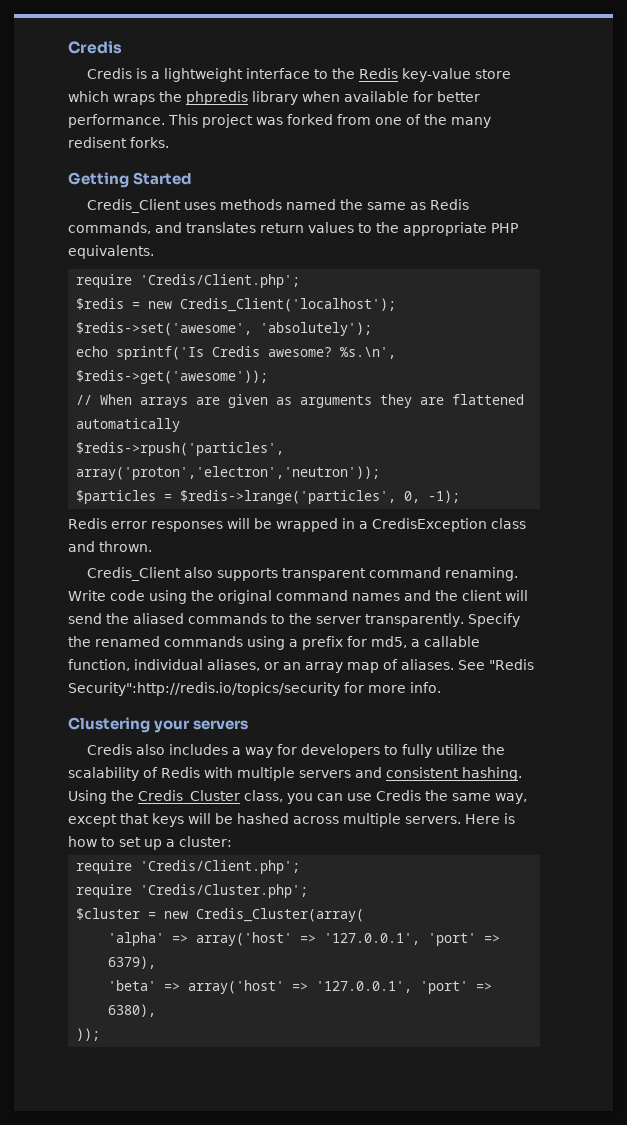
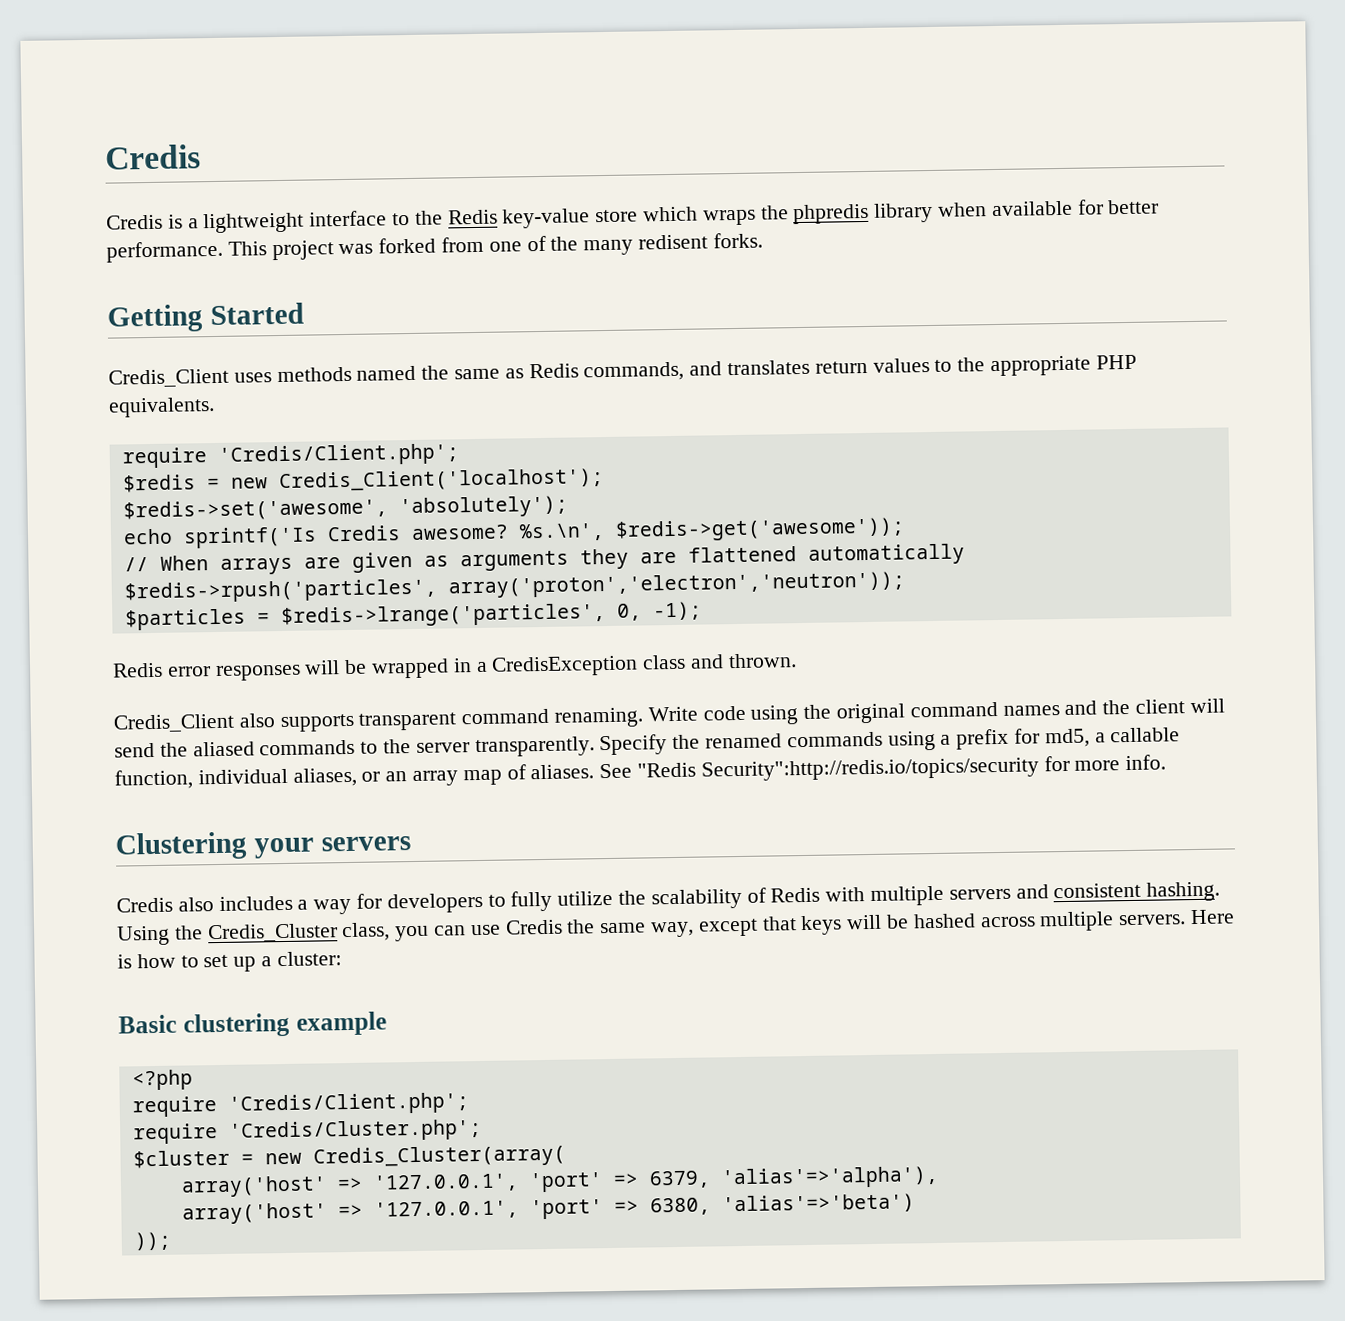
(232, 841) none -> [118,1011,387,1038] [131,1069,193,1091] // Basic clustering example // <?php
[108,932,501,946] [108,956,157,969] [108,980,493,994] [108,1004,157,1017] 'alpha' => array('host' => '127.0.0.1', 'port' => 6379), // 'beta' => array('host' => '127.0.0.1', 'port' => 6380), -> [180,1165,939,1198] [181,1193,915,1225] array('host' => '127.0.0.1', 'port' => 6379, 'alias'=>'alpha'), // array('host' => '127.0.0.1', 'port' => 6380, 'alias'=>'beta')

